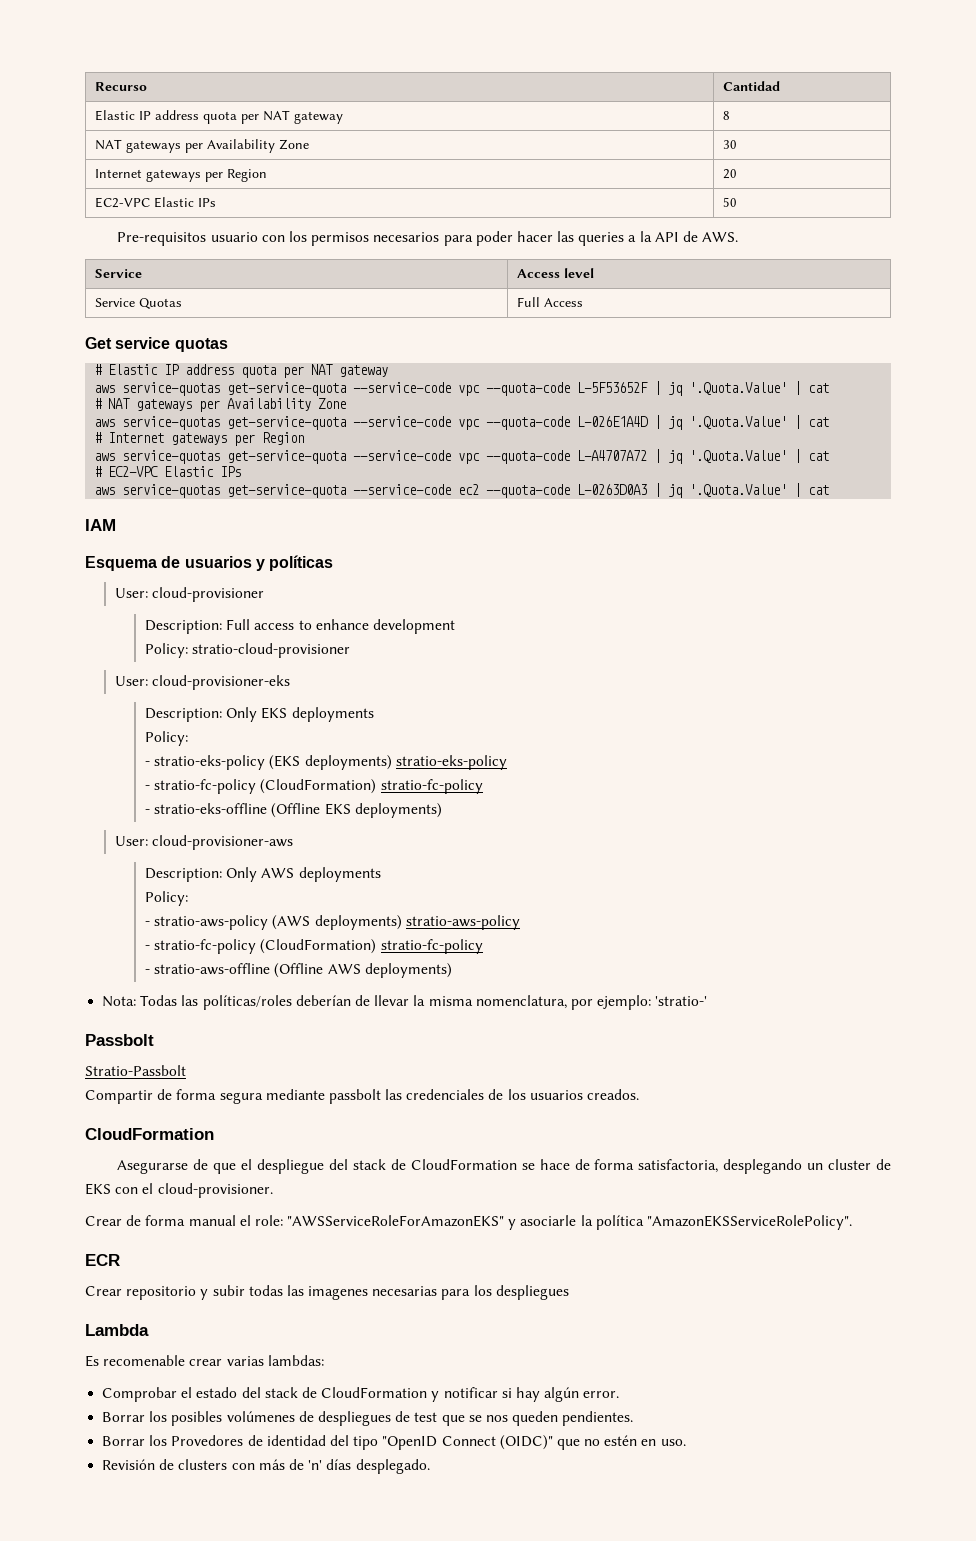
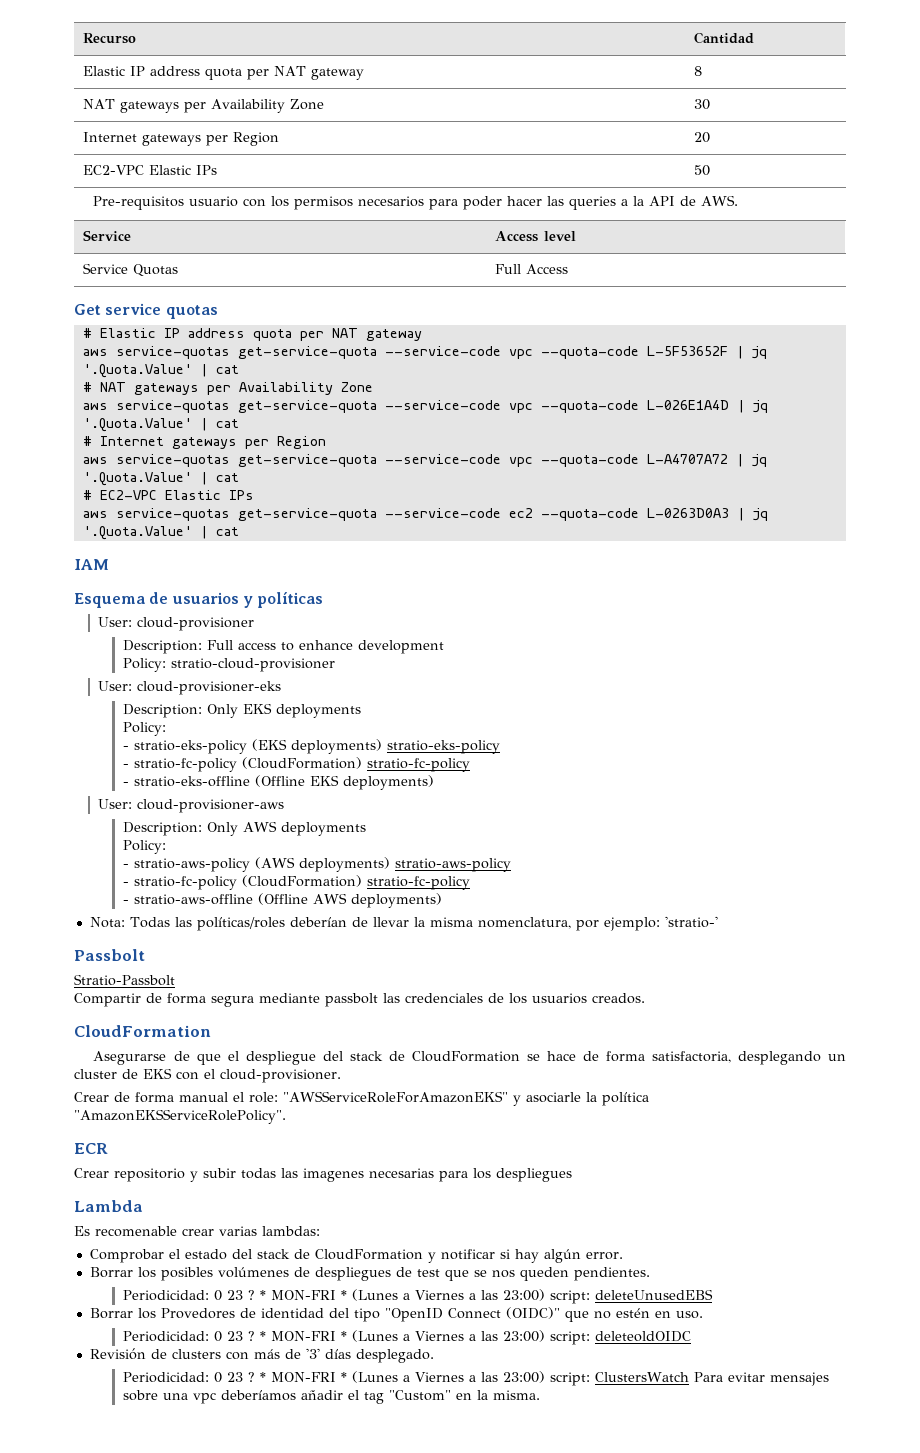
(634, 1418) none -> [122,1289,713,1304] // Periodicidad: 0 23 ? * MON-FRI * (Lunes a Viernes a las 23:00) script: deleteUnusedEBS
(686, 1442) none -> [122,1330,691,1345] // Periodicidad: 0 23 ? * MON-FRI * (Lunes a Viernes a las 23:00) script: deleteoldOIDC
[308,1460,323,1470] 'n' -> [305,1348,320,1359] '3'
(430, 1466) none -> [122,1371,829,1386] [122,1390,540,1404] // Periodicidad: 0 23 ? * MON-FRI * (Lunes a Viernes a las 23:00) script: ClustersWatch Para evitar mensajes sobre una vpc deberíamos añadir el tag "Custom" en la misma.

